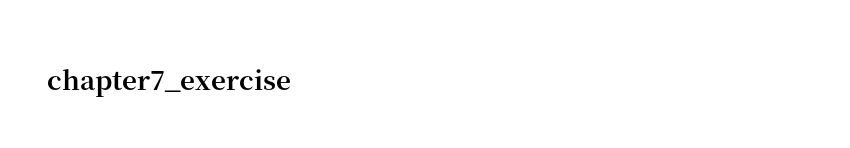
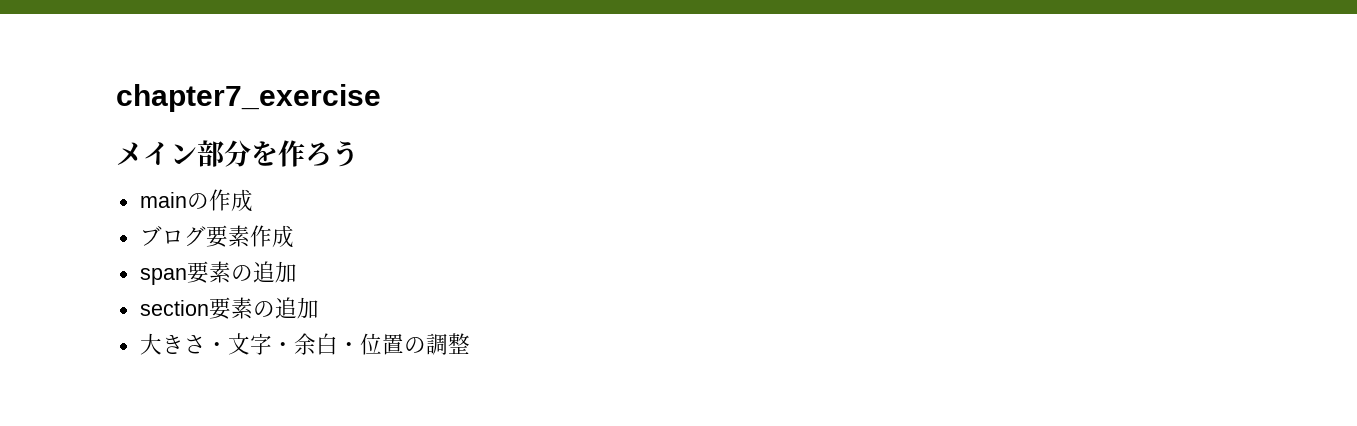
(291, 83) none -> [116,140,359,167] [139,189,253,212] [139,225,294,248] [139,261,297,285] [139,297,319,320] [139,333,470,355] // メイン部分を作ろう // mainの作成 // ブログ要素作成 // span要素の追加 // section要素の追加 // 大きさ・文字・余白・位置の調整

